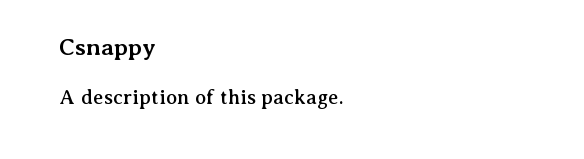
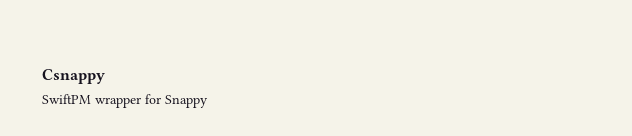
[59,89,344,109] A description of this package. -> [42,94,208,108] SwiftPM wrapper for Snappy

